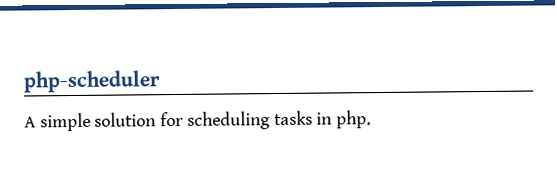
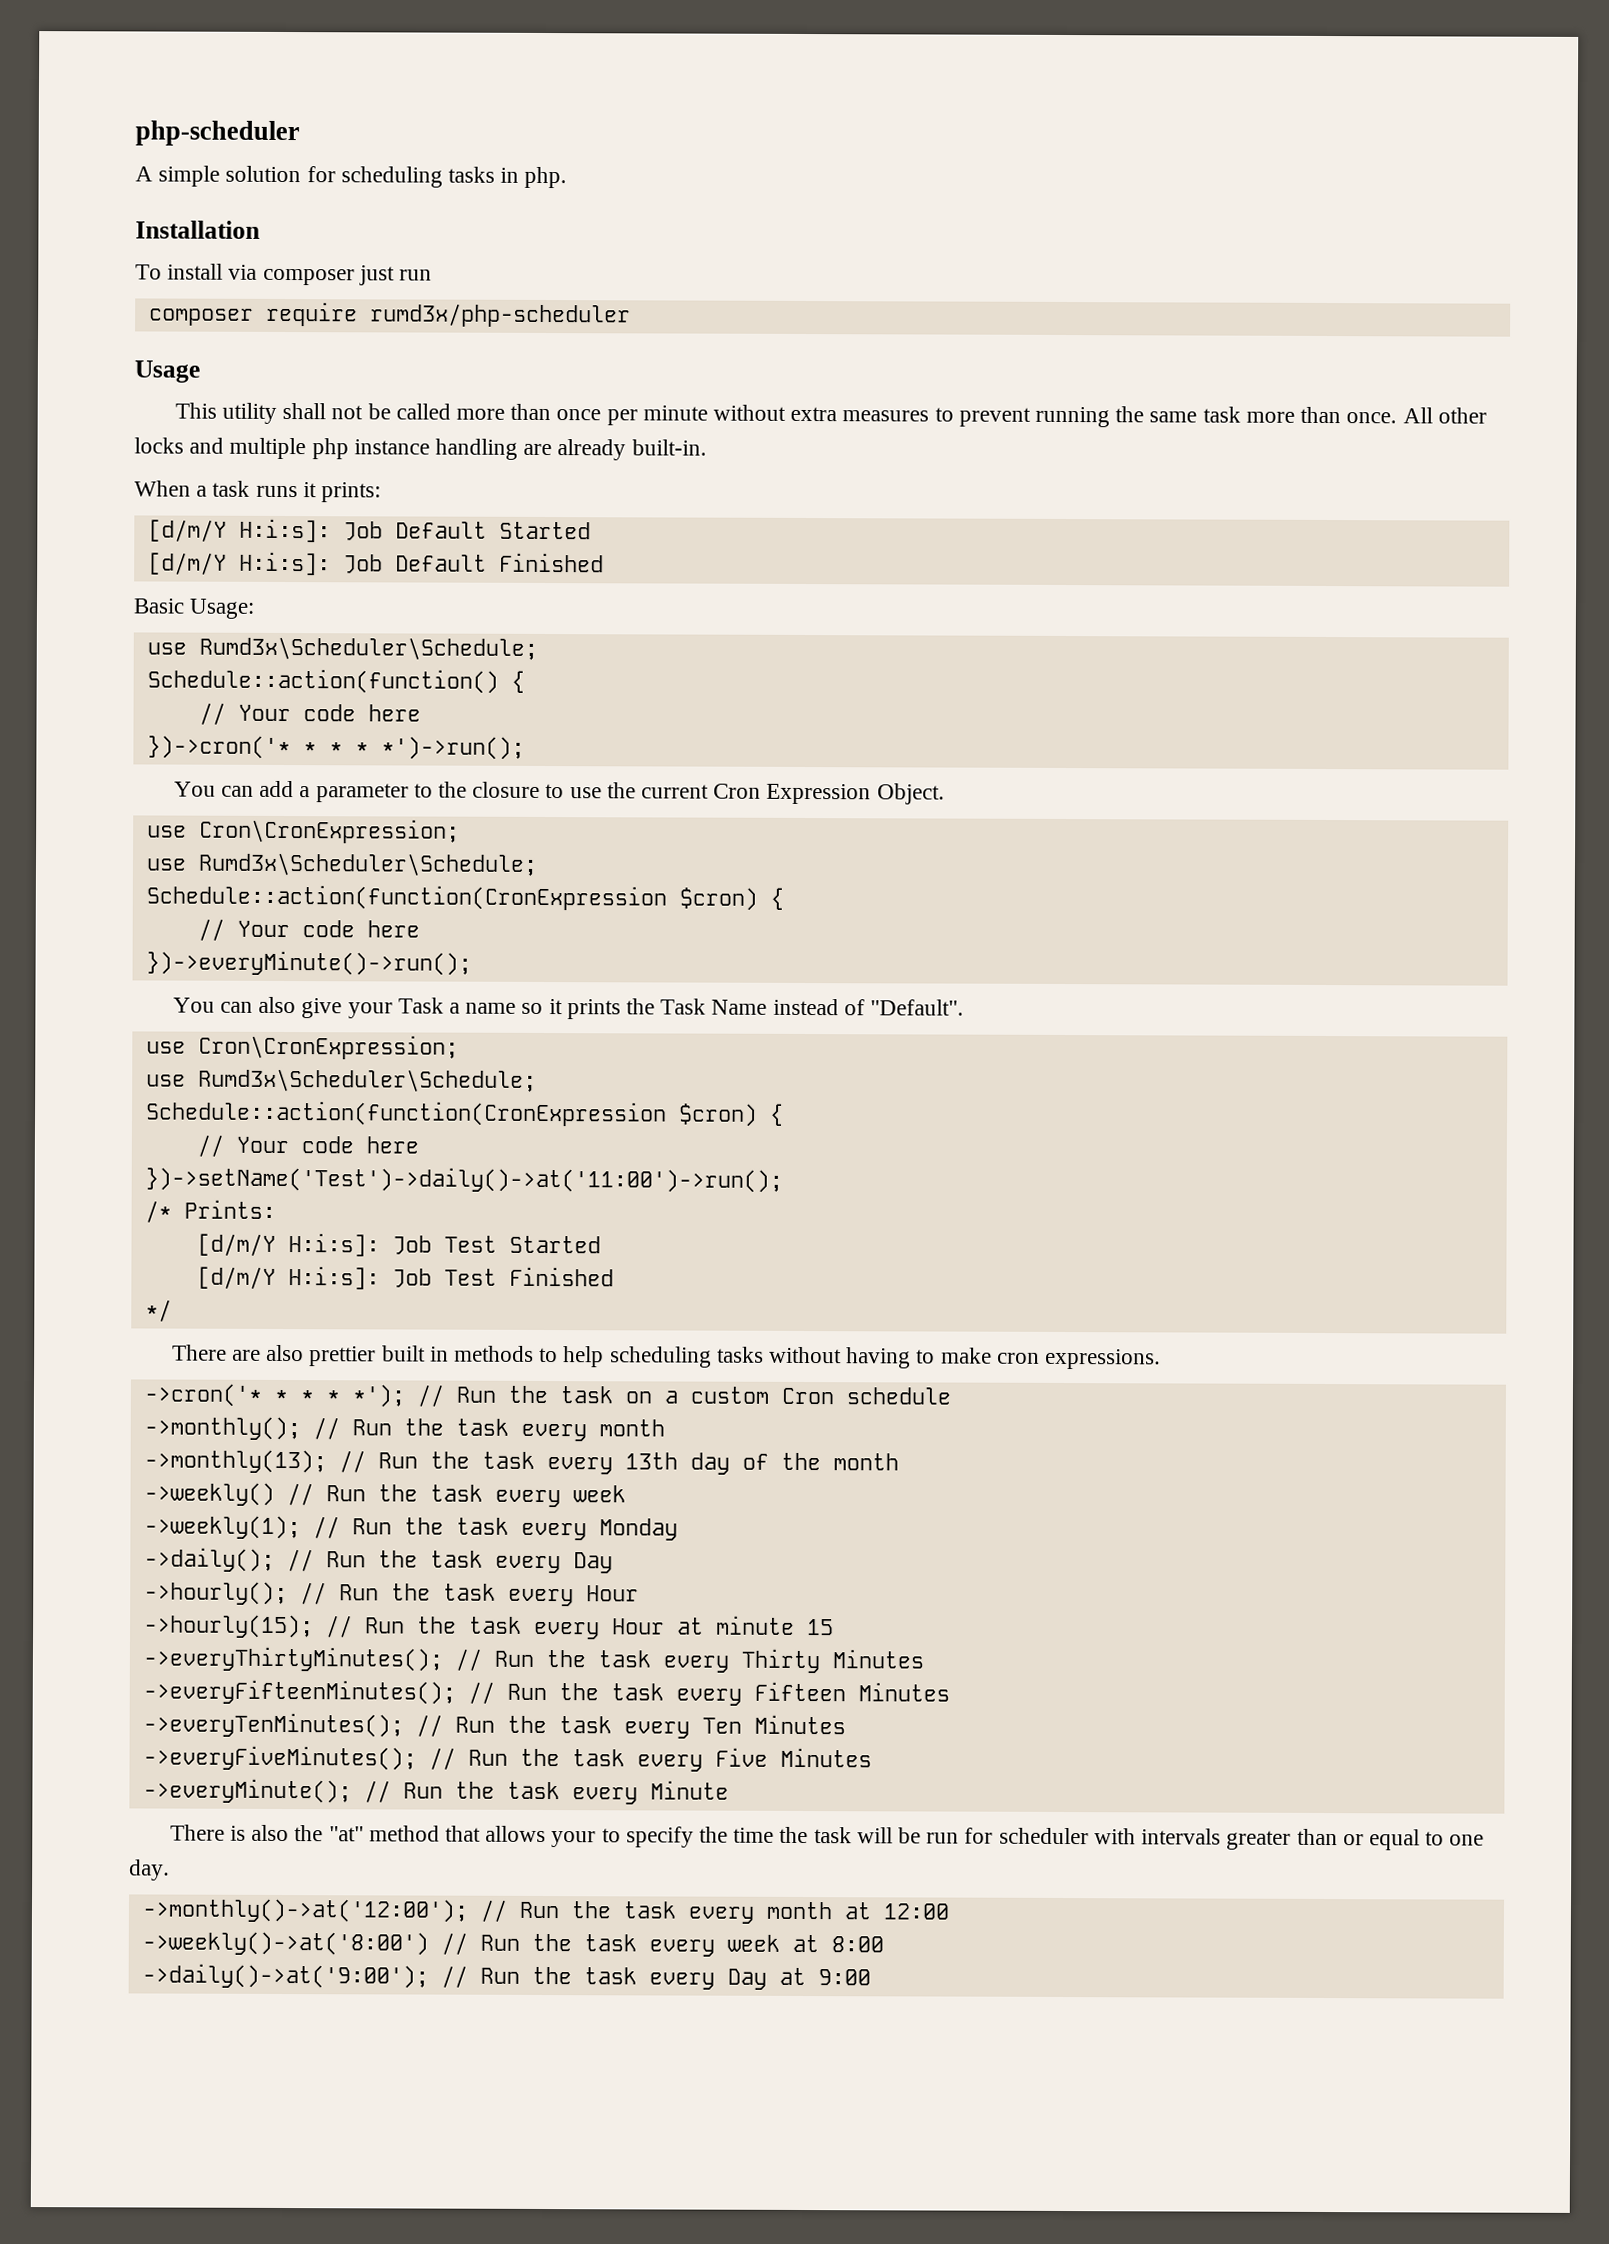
(372, 119) none -> [135,220,260,239] [135,263,433,286] [148,301,631,328] [134,360,200,383] [174,402,1487,428] [134,437,707,461] [134,480,382,503] [147,518,591,543] [147,551,604,576] [133,598,256,619] [146,636,538,660] [146,668,525,694] [198,702,421,725] [146,735,525,760] [173,780,945,805] [146,818,460,844] [145,852,538,876] [145,884,784,911] [197,918,420,941] [145,950,472,976] [172,996,965,1020] [145,1034,459,1060] [145,1068,537,1092] [144,1100,784,1127] [196,1134,419,1157] [144,1166,783,1193] [144,1199,276,1223] [196,1233,601,1257] [196,1266,614,1290] [144,1299,172,1322] [171,1344,1162,1370] [143,1383,951,1408] [143,1416,665,1442] [143,1449,899,1475] [143,1482,626,1508] [143,1515,678,1541] [143,1547,613,1574] [143,1581,639,1607] [143,1614,834,1640] [142,1646,924,1674] [142,1679,950,1706] [142,1712,846,1739] [142,1745,872,1772] [142,1778,729,1805] [169,1824,1485,1851] [129,1859,170,1881] [141,1898,950,1924] [141,1931,884,1957] [141,1963,871,1990] // Installation // To install via composer just run // composer require rumd3x/php-scheduler // Usage // This utility shall not be called more than once per minute without extra measures to prevent running the same task more than once. All other locks and multiple php instance handling are already built-in. // When a task runs it prints: // [d/m/Y H:i:s]: Job Default Started // [d/m/Y H:i:s]: Job Default Finished // Basic Usage: // use Rumd3x\Scheduler\Schedule; // Schedule::action(function() { // // Your code here // })->cron('* * * * *')->run(); // You can add a parameter to the closure to use the current Cron Expression Object. // use Cron\CronExpression; // use Rumd3x\Scheduler\Schedule; // Schedule::action(function(CronExpression $cron) { // // Your code here // })->everyMinute()->run(); // You can also give your Task a name so it prints the Task Name instead of "Default". // use Cron\CronExpression; // use Rumd3x\Scheduler\Schedule; // Schedule::action(function(CronExpression $cron) { // // Your code here // })->setName('Test')->daily()->at('11:00')->run(); // /* Prints: // [d/m/Y H:i:s]: Job Test Started // [d/m/Y H:i:s]: Job Test Finished // */ // There are also prettier built in methods to help scheduling tasks without having to make cron expressions. // ->cron('* * * * *'); // Run the task on a custom Cron schedule // ->monthly(); // Run the task every month // ->monthly(13); // Run the task every 13th day of the month // ->weekly() // Run the task every week // ->weekly(1); // Run the task every Monday // ->daily(); // Run the task every Day // ->hourly(); // Run the task every Hour // ->hourly(15); // Run the task every Hour at minute 15 // ->everyThirtyMinutes(); // Run the task every Thirty Minutes // ->everyFifteenMinutes(); // Run the task every Fifteen Minutes // ->everyTenMinutes(); // Run the task every Ten Minutes // ->everyFiveMinutes(); // Run the task every Five Minutes // ->everyMinute(); // Run the task every Minute // There is also the "at" method that allows your to specify the time the task will be run for scheduler with intervals greater than or equal to one day. // ->monthly()->at('12:00'); // Run the task every month at 12:00 // ->weekly()->at('8:00') // Run the task every week at 8:00 // ->daily()->at('9:00'); // Run the task every Day at 9:00

